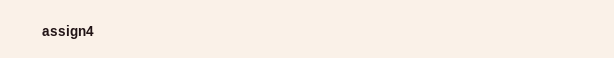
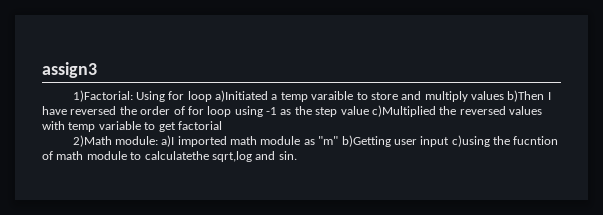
[42,25,94,39] assign4 -> [42,62,97,78] [72,90,551,102] [42,105,542,117] [42,121,222,132] [72,135,559,147] [42,151,297,162] assign3 // 1)Factorial: Using for loop a)Initiated a temp varaible to store and multiply values b)Then I have reversed the order of for loop using -1 as the step value c)Multiplied the reversed values with temp variable to get factorial // 2)Math module: a)I imported math module as "m" b)Getting user input c)using the fucntion of math module to calculatethe sqrt,log and sin.

